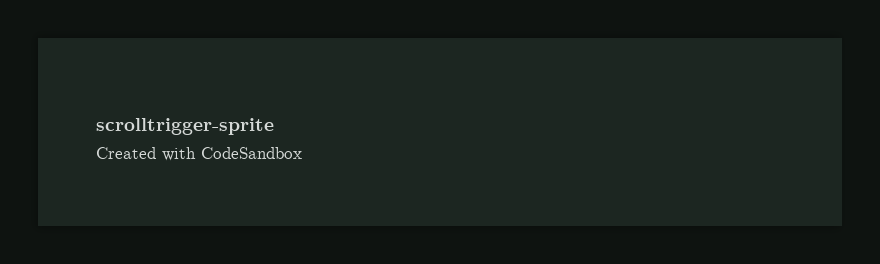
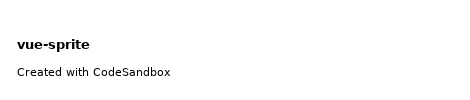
[96,118,274,135] scrolltrigger-sprite -> [17,39,90,52] vue-sprite

